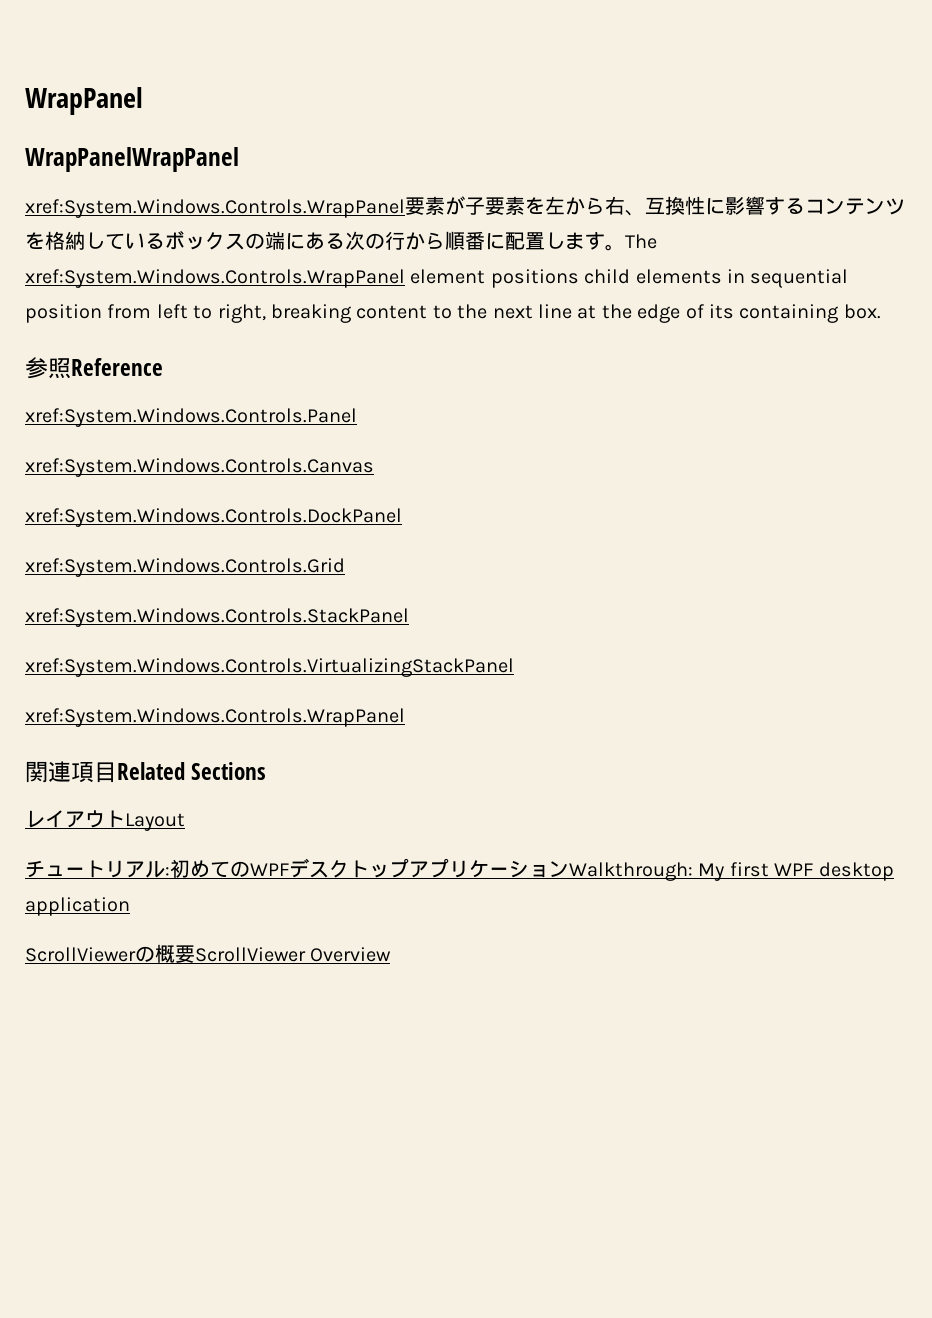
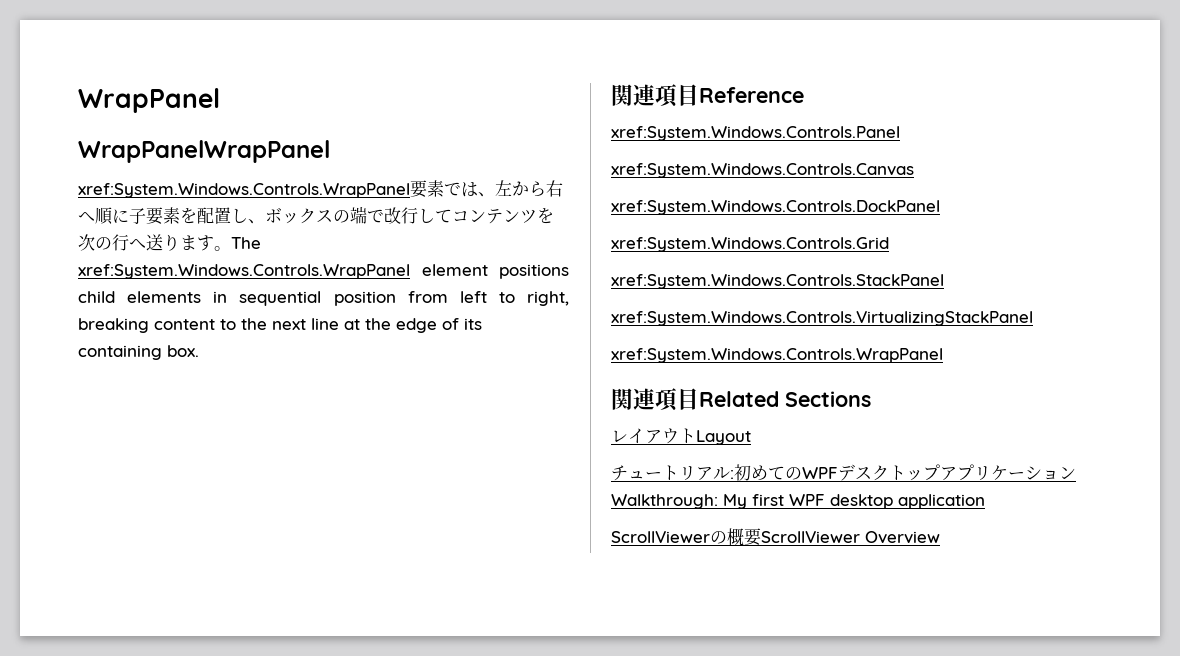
[445,196,905,216] [25,230,565,250] が子要素を左から右、互換性に影響するコンテンツを格納しているボックスの端にある次の行から順番に配置し -> [444,180,563,197] [78,206,554,225] [78,234,180,251] では、左から右へ順に子要素を配置し、ボックスの端で改行してコンテンツを次の行へ送り
[25,357,71,379] 参照 -> [611,84,699,107] 関連項目

